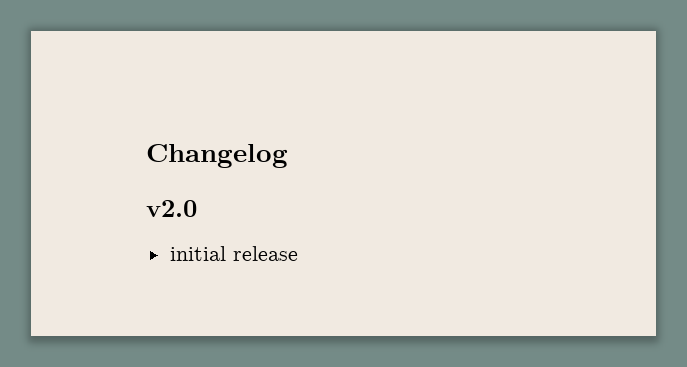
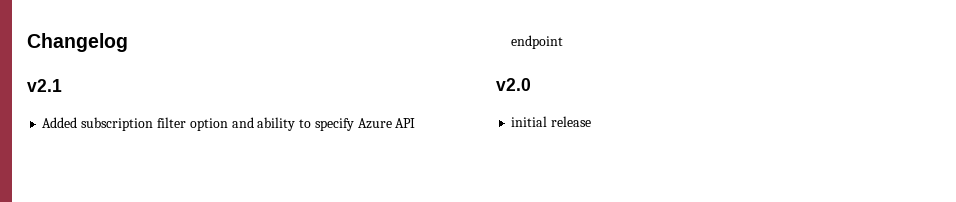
(288, 156) none -> [27,79,62,92] [42,117,416,131] [511,35,564,49] // v2.1 // Added subscription filter option and ability to specify Azure API endpoint

